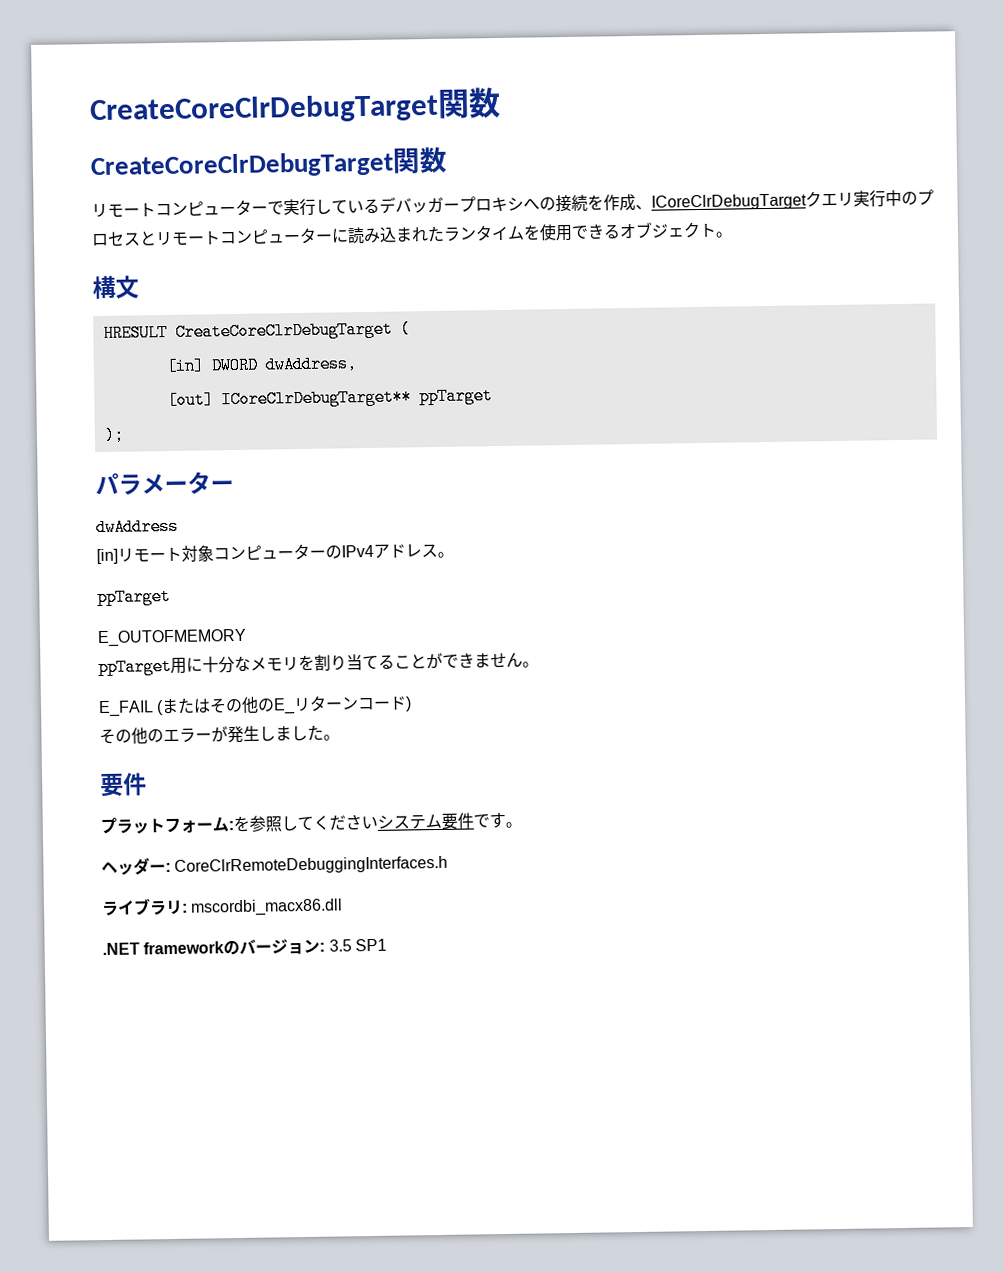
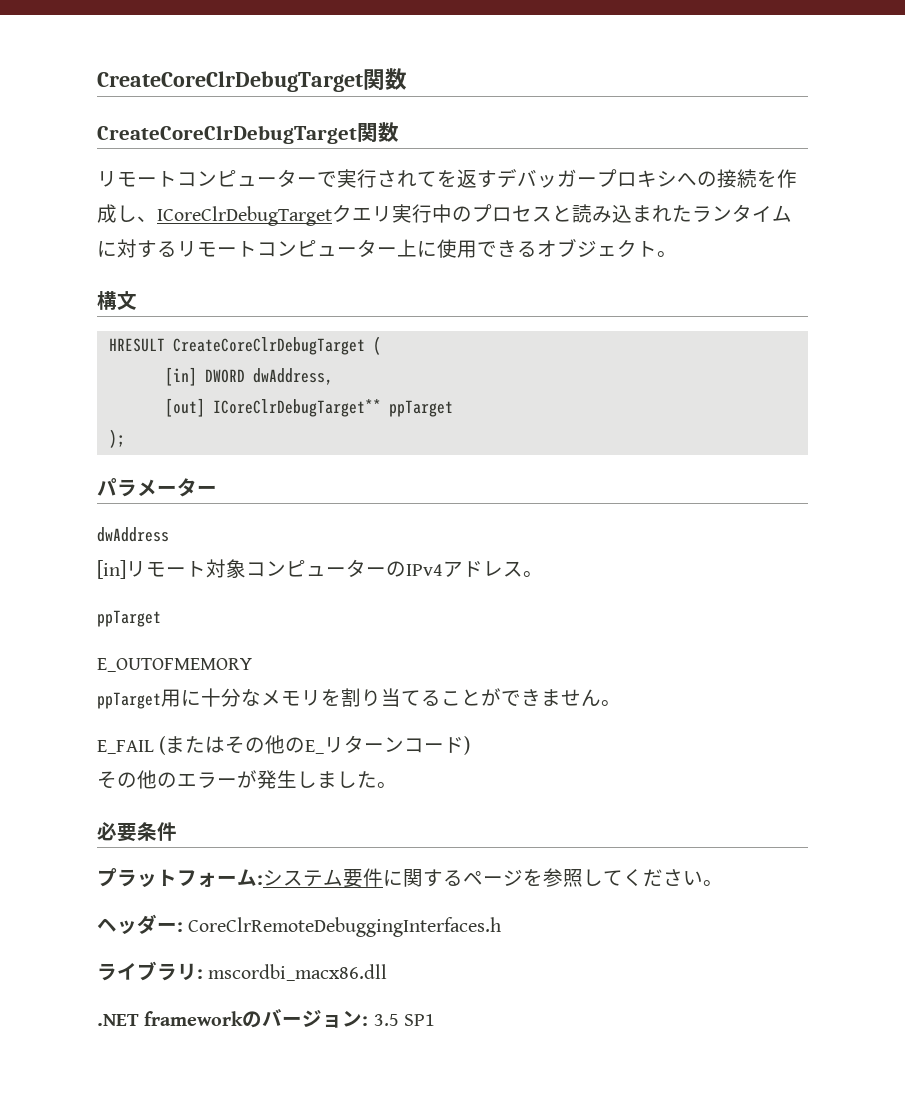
[315,198,380,215] している -> [377,169,497,188] されてを返す
(636, 202) none -> [117,205,137,222] し
[155,224,541,246] リモートコンピューターに読み込まれたランタイムを -> [572,204,792,223] [97,239,437,258] 読み込まれたランタイムに対するリモートコンピューター上に
[100,773,124,798] 要 -> [97,822,157,842] 必要条
(234, 826) none -> [263,868,523,888] システム要件に関するページ
[377,811,506,830] システム要件です -> (703, 878) none

